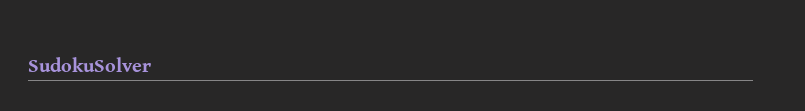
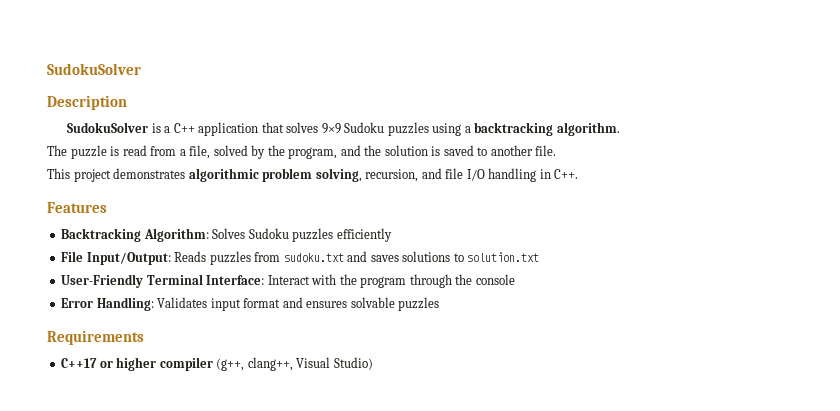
[28,57,151,72] SudokuSolver -> [47,63,141,75] [47,95,127,110] [67,122,620,136] [47,145,557,159] [47,168,579,182] [47,202,107,213] [61,228,392,242] [61,251,540,265] [61,274,515,288] [61,297,440,311] [47,330,144,345] [61,357,373,371] SudokuSolver // Description // SudokuSolver is a C++ application that solves 9×9 Sudoku puzzles using a backtracking algorithm. // The puzzle is read from a file, solved by the program, and the solution is saved to another file. // This project demonstrates algorithmic problem solving, recursion, and file I/O handling in C++. // Features // Backtracking Algorithm: Solves Sudoku puzzles efficiently // File Input/Output: Reads puzzles from sudoku.txt and saves solutions to solution.txt // User-Friendly Terminal Interface: Interact with the program through the console // Error Handling: Validates input format and ensures solvable puzzles // Requirements // C++17 or higher compiler (g++, clang++, Visual Studio)

